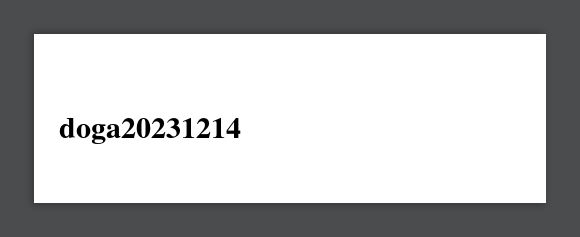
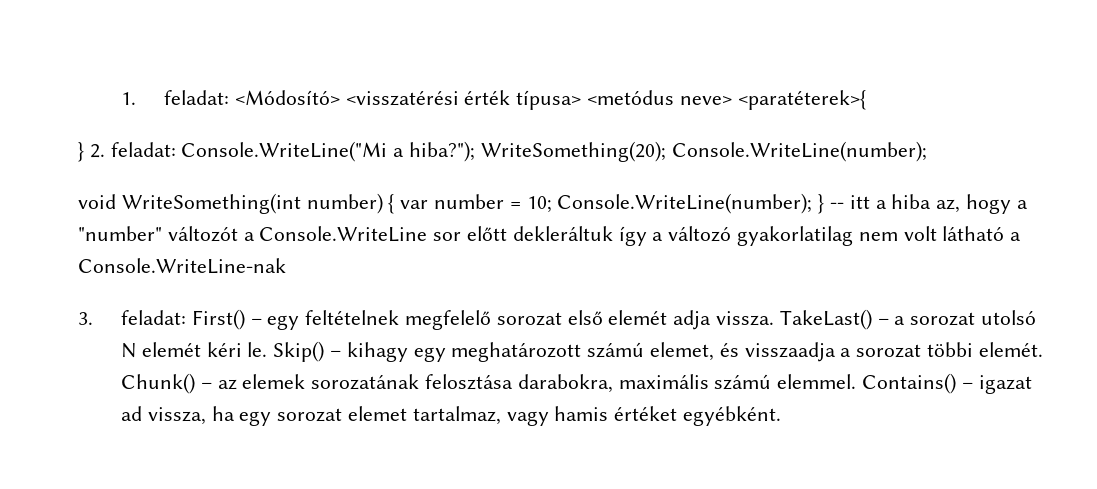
[59,118,241,144] doga20231214 -> [120,90,866,110] [78,141,927,162] [78,193,1028,214] [78,226,1022,246] [78,258,286,274] [78,309,1037,330] [120,341,1043,362] [120,373,1032,394] [120,406,781,426] 1. feladat: <Módosító> <visszatérési érték típusa> <metódus neve> <paratéterek>{ // } 2. feladat: Console.WriteLine("Mi a hiba?"); WriteSomething(20); Console.WriteLine(number); // void WriteSomething(int number) { var number = 10; Console.WriteLine(number); } -- itt a hiba az, hogy a "number" változót a Console.WriteLine sor előtt dekleráltuk így a változó gyakorlatilag nem volt látható a Console.WriteLine-nak // 3. feladat: First() – egy feltételnek megfelelő sorozat első elemét adja vissza. TakeLast() – a sorozat utolsó N elemét kéri le. Skip() – kihagy egy meghatározott számú elemet, és visszaadja a sorozat többi elemét. Chunk() – az elemek sorozatának felosztása darabokra, maximális számú elemmel. Contains() – igazat ad vissza, ha egy sorozat elemet tartalmaz, vagy hamis értéket egyébként.

